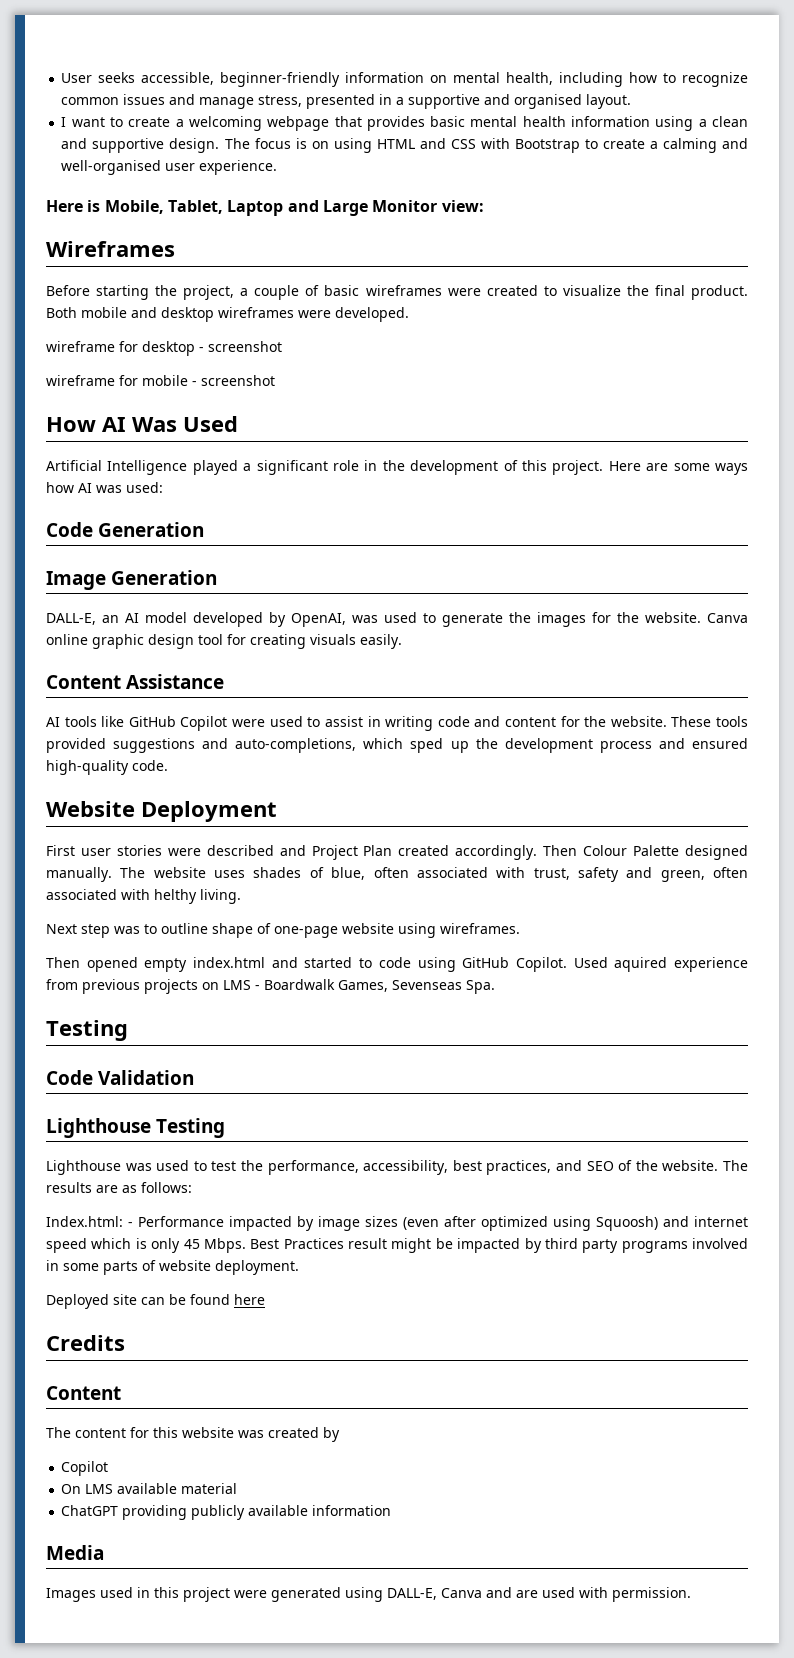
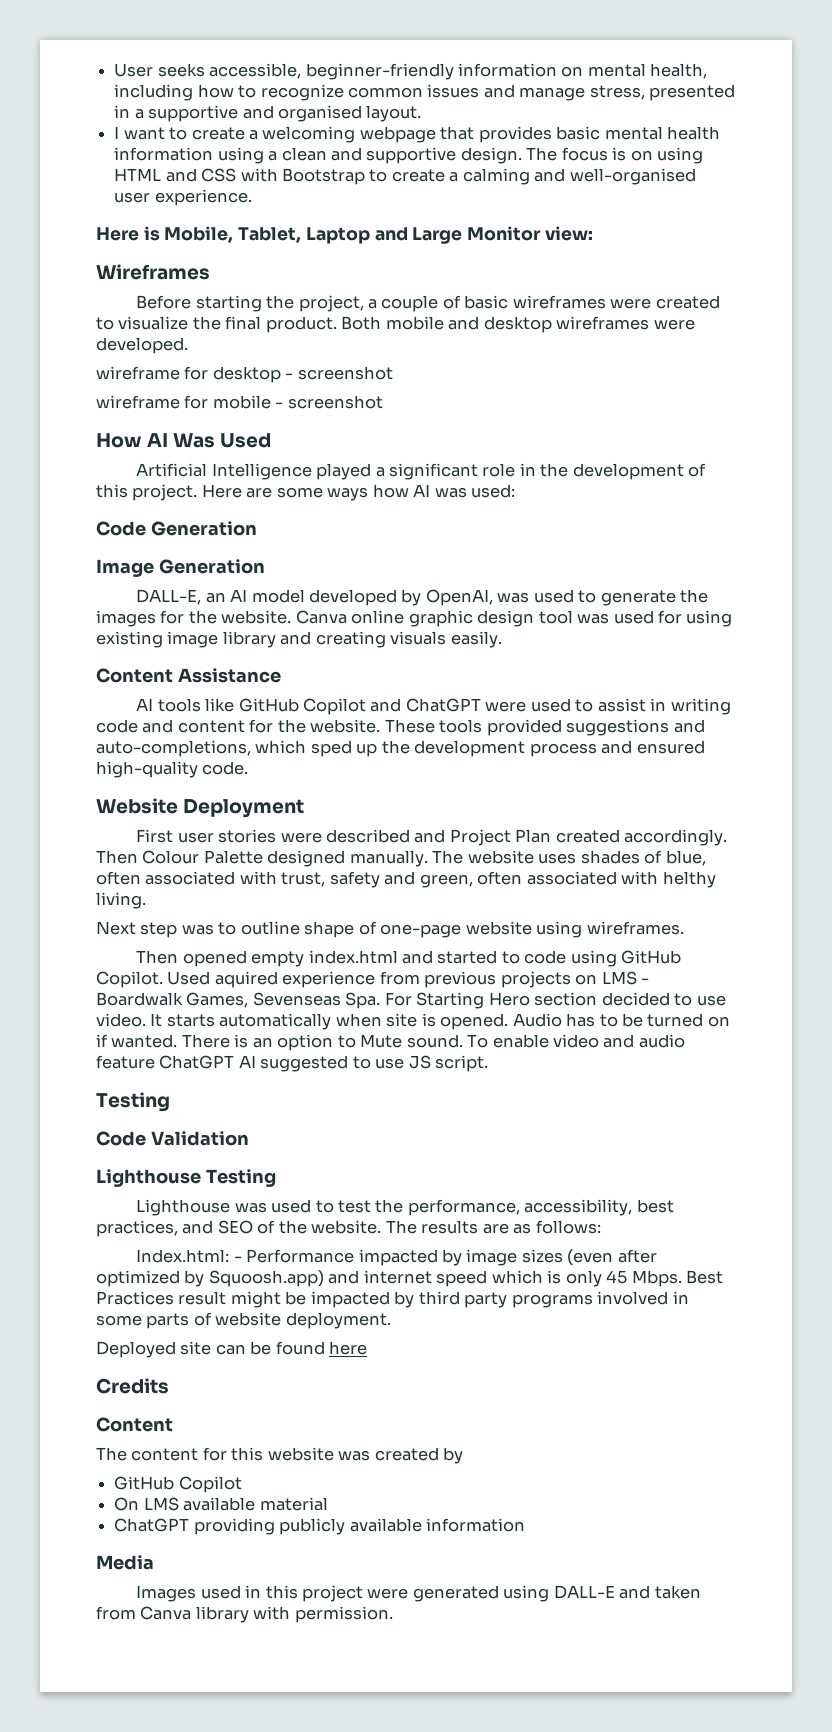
[227,634,246,645] for -> [577,610,733,627] [96,631,312,648] was used for using existing image library and
(228, 723) none -> [370,698,481,712] and ChatGPT
(495, 987) none -> [384,992,726,1009] [96,1013,730,1030] [96,1034,685,1051] [96,1055,489,1072] For Starting Hero section decided to use video. It starts automatically when site is opened. Audio has to be turned on if wanted. There is an option to Mute sound. To enable video and audio feature ChatGPT AI suggested to use JS script.
[553,1216,658,1231] using Squoosh) -> [184,1270,324,1287] by Squoosh.app)
(340, 1434) none -> [114,1476,175,1490] GitHub
[387,1587,575,1600] DALL-E, Canva and are used -> [553,1585,701,1599] [96,1606,249,1623] DALL-E and taken from Canva library

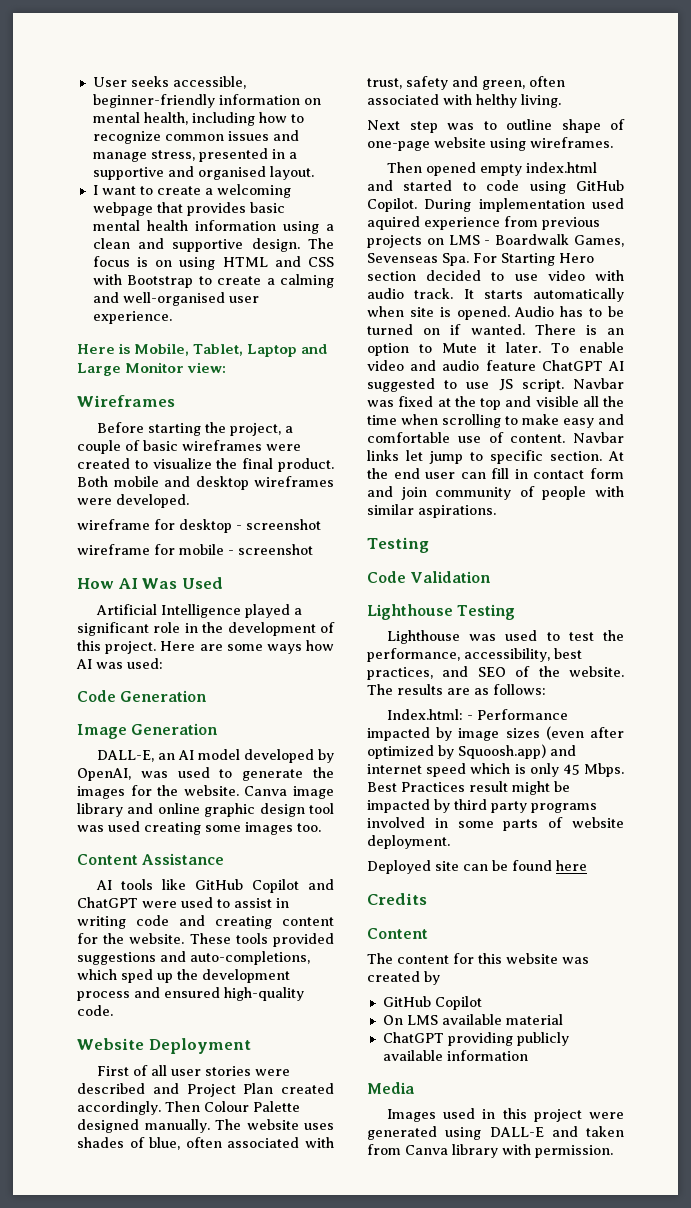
(347, 617) none -> [293,786,334,799] [77,803,154,817] image library and
[658,610,733,627] [96,631,502,648] for using existing image library and creating visuals easily. -> [144,822,321,835] creating some images too.
(174, 726) none -> [215,916,272,929] creating
(174, 836) none -> [132,1065,167,1076] of all
[167,971,211,985] Used -> [424,198,624,212] During implementation used
[96,1013,146,1027] video. -> [547,270,624,281] [367,288,454,299] video with audio track.
[406,1034,463,1048] sound. -> [487,342,542,353] it later.
(489, 1063) none -> [573,378,624,389] [367,396,624,410] [367,414,624,428] [367,432,624,443] [367,450,624,464] [367,468,624,479] [367,486,624,500] [367,504,496,518] Navbar was fixed at the top and visible all the time when scrolling to make easy and comfortable use of content. Navbar links let jump to specific section. At the end user can fill in contact form and join community of people with similar aspirations.

